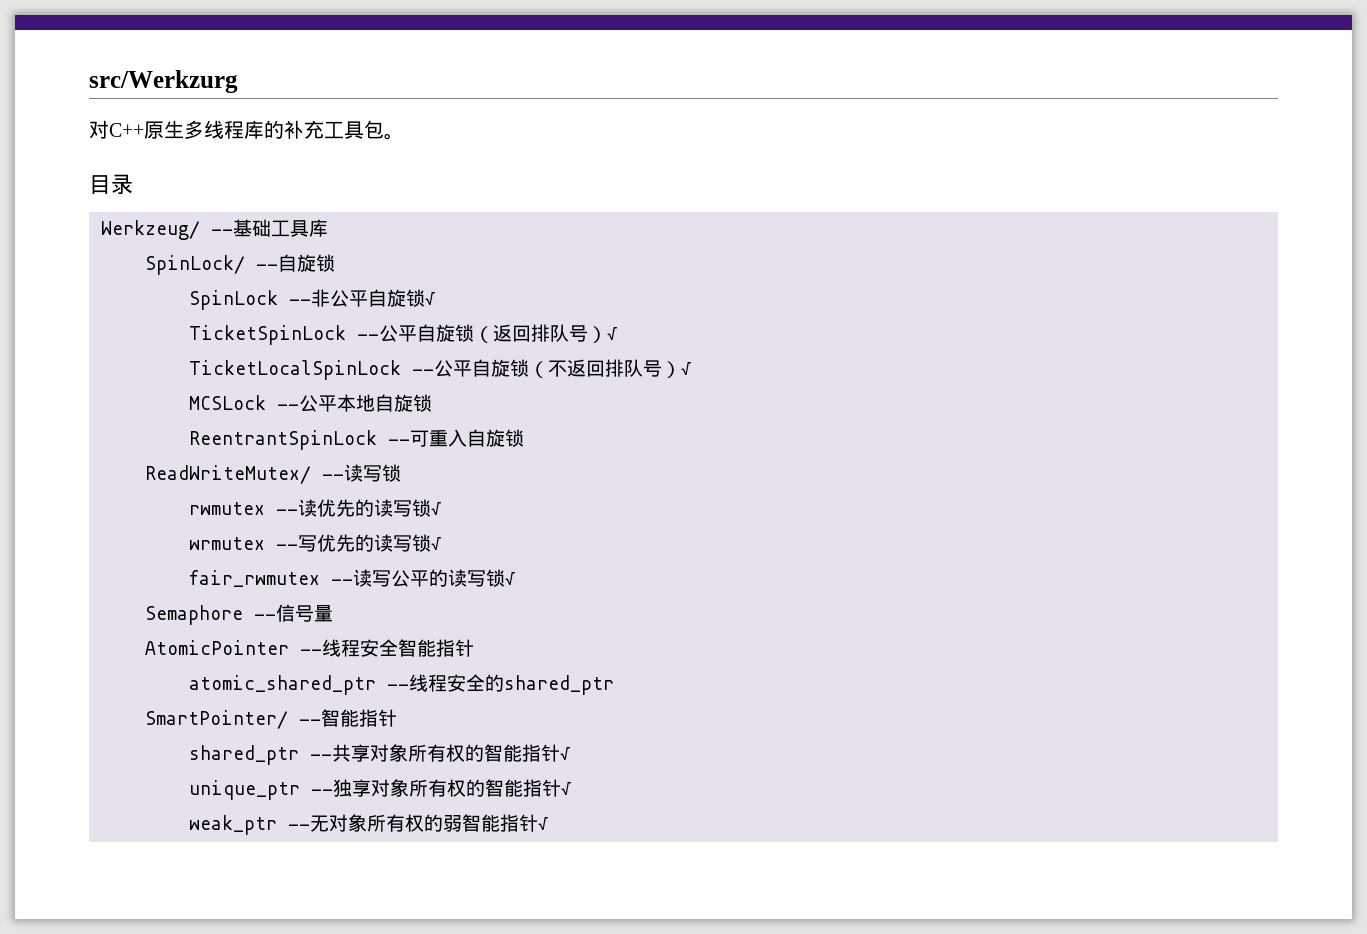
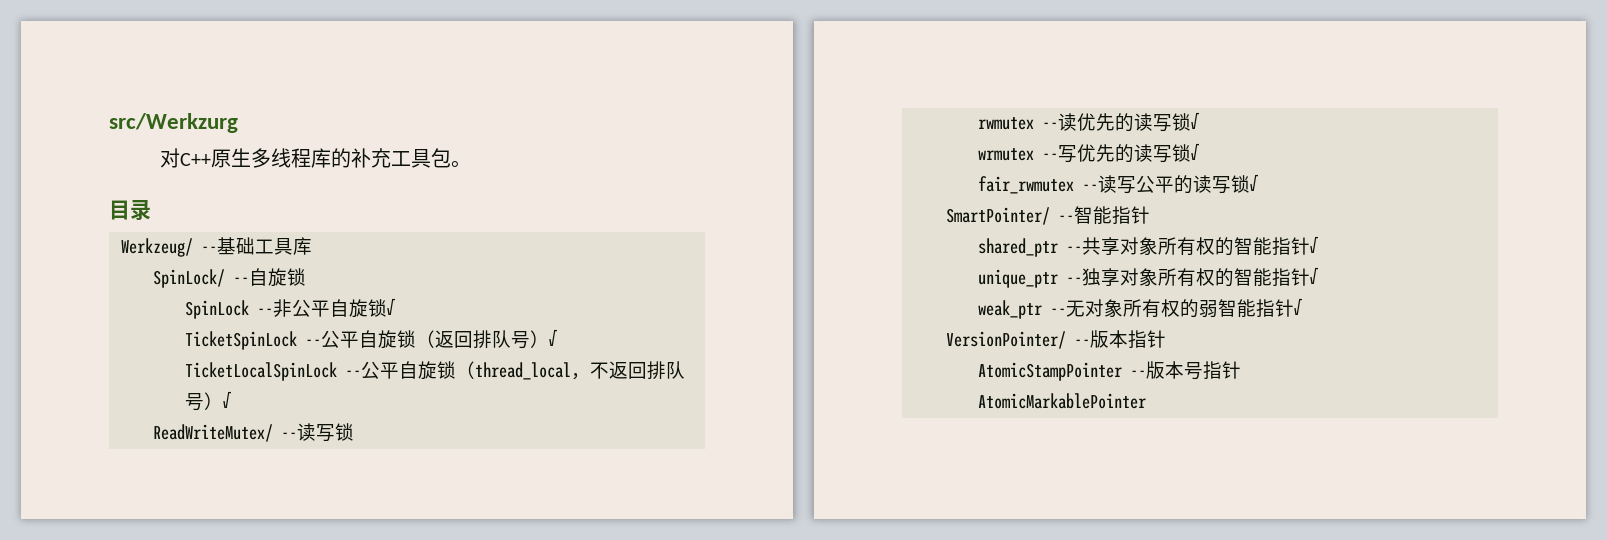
(548, 369) none -> [475,362,590,380] thread_local，
[189,394,432,412] [189,429,524,450] // MCSLock --公平本地自旋锁 // ReentrantSpinLock --可重入自旋锁 -> (231, 399) none
[145,604,333,625] [145,639,474,657] [189,674,614,695] // Semaphore --信号量 // AtomicPointer --线程安全智能指针 // atomic_shared_ptr --线程安全的shared_ptr -> (1258, 182) none
(549, 824) none -> [946,330,1166,349] [978,361,1241,381] [978,393,1146,409] // VersionPointer/ --版本指针 // AtomicStampPointer --版本号指针 // AtomicMarkablePointer

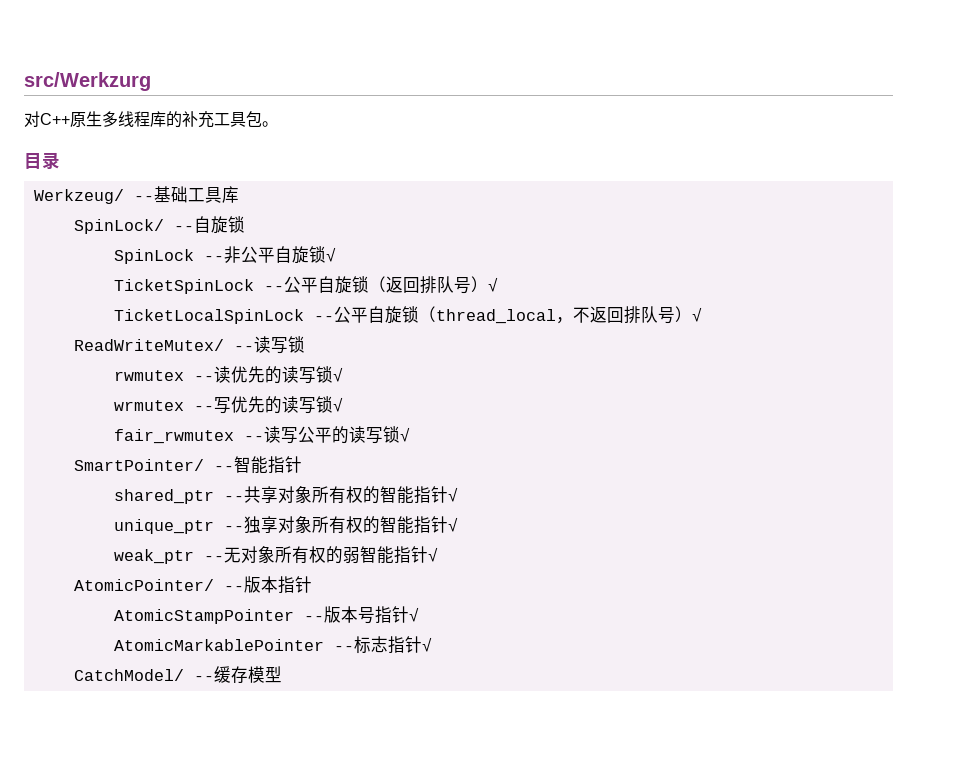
[946,331,1066,349] VersionPointer/ -> [73,579,214,591] AtomicPointer/
(1241, 370) none -> [408,607,419,622] √
(1146, 401) none -> [333,636,432,654] [73,666,282,683] --标志指针√ // CatchModel/ --缓存模型

